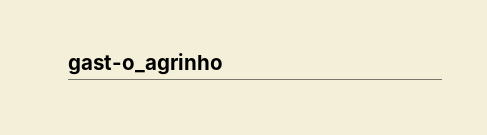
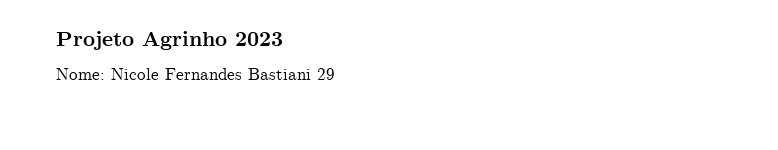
[68,53,223,75] gast-o_agrinho -> [56,31,283,50] [56,68,335,80] Projeto Agrinho 2023 // Nome: Nicole Fernandes Bastiani 29

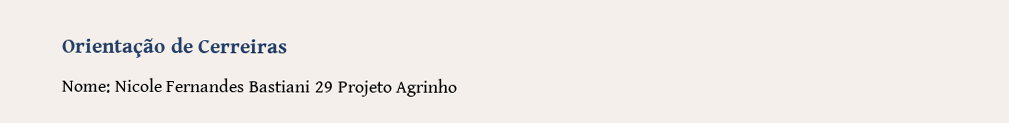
[56,31,283,50] Projeto Agrinho 2023 -> [62,37,289,58] Orientação de Cerreiras
(335, 74) none -> [336,78,458,97] Projeto Agrinho

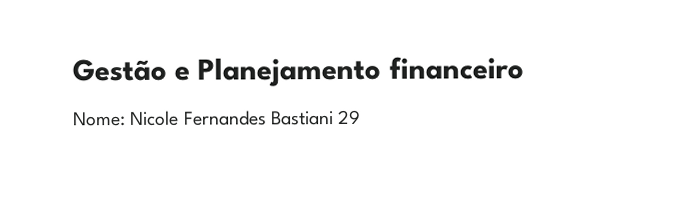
[62,37,289,58] Orientação de Cerreiras -> [72,56,524,87] Gestão e Planejamento financeiro
[336,78,458,97] Projeto Agrinho -> (362, 117) none

